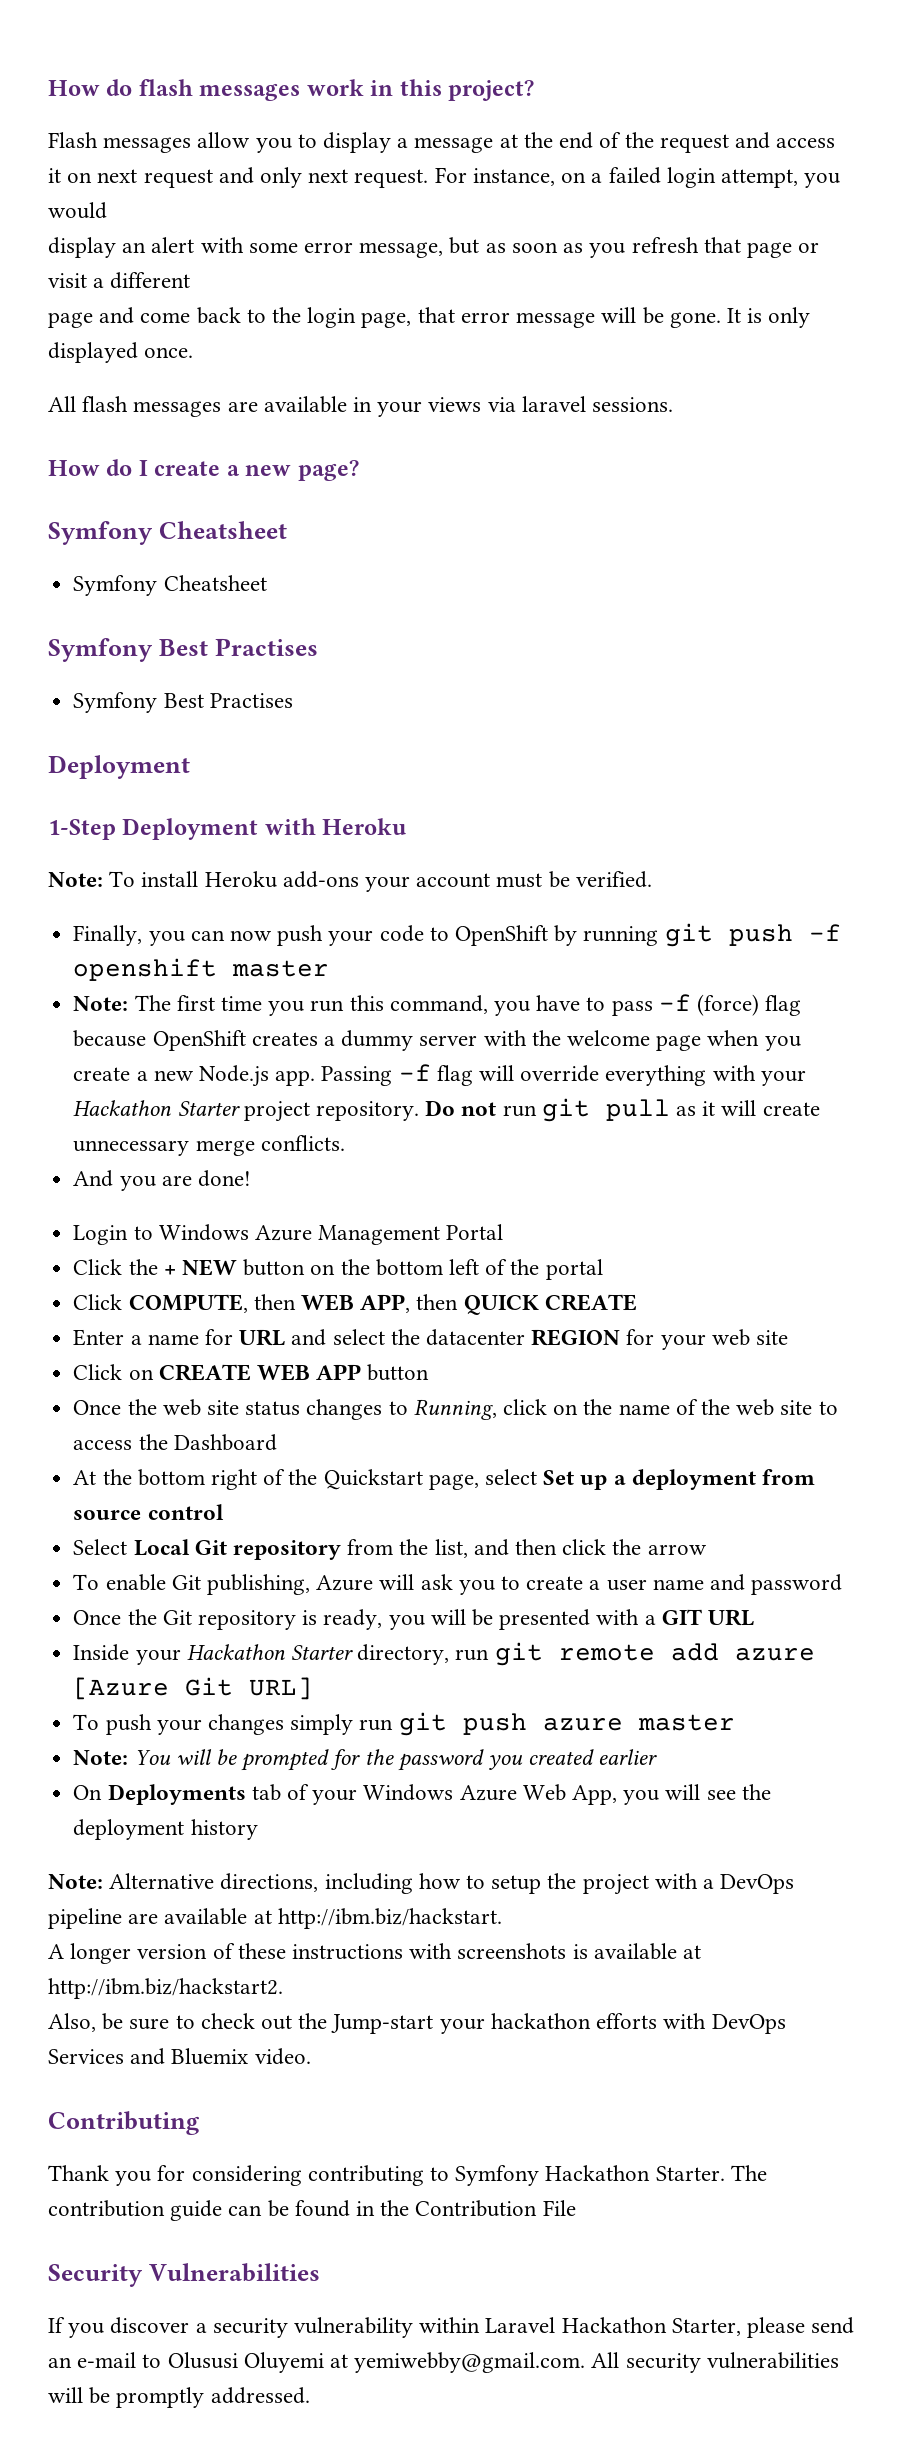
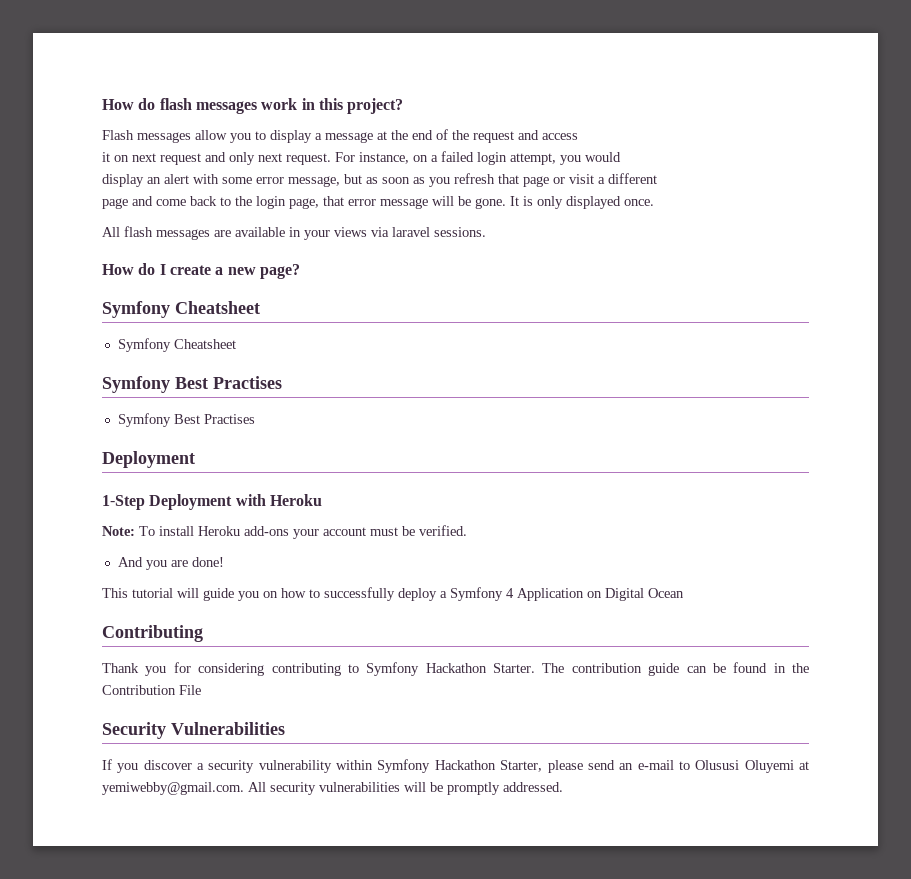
[73,923,841,947] [73,958,330,981] [73,994,802,1016] [73,1030,801,1051] [73,1064,806,1087] [73,1098,820,1122] [73,1135,345,1156] [73,1170,251,1191] [73,1224,504,1245] [73,1259,603,1280] [73,1294,637,1315] [73,1329,789,1350] [73,1364,430,1381] [73,1399,838,1420] [73,1434,277,1451] [73,1469,816,1490] [73,1504,224,1520] [73,1539,707,1560] [73,1574,843,1595] [73,1609,755,1630] [73,1642,815,1666] [73,1677,314,1700] [73,1712,735,1736] [73,1749,658,1771] [73,1784,771,1805] [73,1819,258,1840] [48,1873,795,1895] [48,1908,502,1929] [48,1943,702,1964] [48,1978,283,1999] [48,2013,786,2034] [48,2048,311,2065] Finally, you can now push your code to OpenShift by running git push -f openshift master // Note: The first time you run this command, you have to pass -f (force) flag because OpenShift creates a dummy server with the welcome page when you create a new Node.js app. Passing -f flag will override everything with your Hackathon Starter project repository. Do not run git pull as it will create unnecessary merge conflicts. // And you are done! // Login to Windows Azure Management Portal // Click the + NEW button on the bottom left of the portal // Click COMPUTE, then WEB APP, then QUICK CREATE // Enter a name for URL and select the datacenter REGION for your web site // Click on CREATE WEB APP button // Once the web site status changes to Running, click on the name of the web site to access the Dashboard // At the bottom right of the Quickstart page, select Set up a deployment from source control // Select Local Git repository from the list, and then click the arrow // To enable Git publishing, Azure will ask you to create a user name and password // Once the Git repository is ready, you will be presented with a GIT URL // Inside your Hackathon Starter directory, run git remote add azure [Azure Git URL] // To push your changes simply run git push azure master // Note: You will be prompted for the password you created earlier // On Deployments tab of your Windows Azure Web App, you will see the deployment history // Note: Alternative directions, including how to setup the project with a DevOps pipeline are available at http://ibm.biz/hackstart. // A longer version of these instructions with screenshots is available at http://ibm.biz/hackstart2. // Also, be sure to check out the Jump-start your hackathon efforts with DevOps Services and Bluemix video. -> [117,557,224,570] [102,587,684,601] And you are done! // This tutorial will guide you on how to successfully deploy a Symfony 4 Application on Digital Ocean
[485,2317,556,2333] Laravel -> [377,759,431,773] Symfony

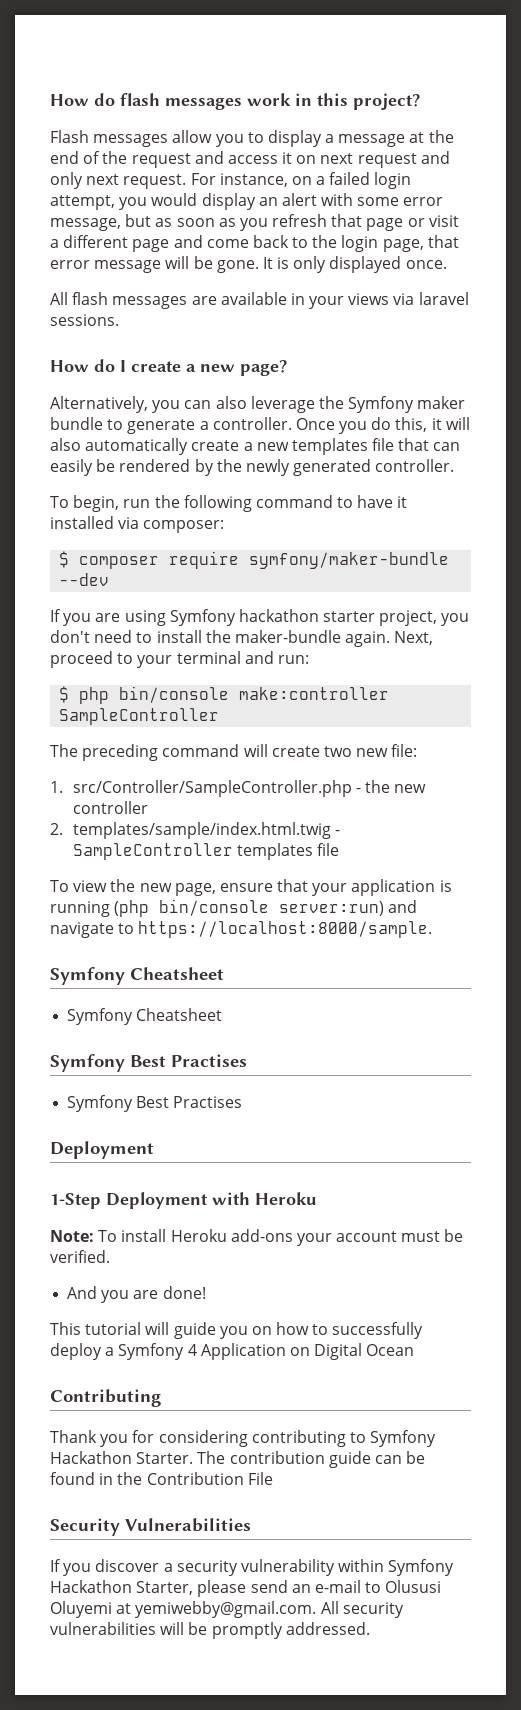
(578, 136) // -> (278, 159) none
(621, 157) // -> (198, 199) none
(657, 178) // -> (129, 241) none
(300, 271) none -> [50,396,466,413] [50,417,470,434] [50,438,461,455] [50,459,455,476] [50,495,408,512] [50,516,225,533] [59,551,450,569] [59,573,110,586] [50,609,470,626] [50,630,434,647] [50,651,309,668] [59,686,390,704] [59,708,220,725] [50,744,418,761] [50,780,427,797] [72,801,148,814] [50,822,340,839] [72,843,339,860] [50,879,452,896] [50,899,418,917] [50,921,433,938] // Alternatively, you can also leverage the Symfony maker bundle to generate a controller. Once you do this, it will also automatically create a new templates file that can easily be rendered by the newly generated controller. // To begin, run the following command to have it installed via composer: // $ composer require symfony/maker-bundle --dev // If you are using Symfony hackathon starter project, you don't need to install the maker-bundle again. Next, proceed to your terminal and run: // $ php bin/console make:controller SampleController // The preceding command will create two new file: // 1. src/Controller/SampleController.php - the new controller // 2. templates/sample/index.html.twig - SampleController templates file // To view the new page, ensure that your application is running (php bin/console server:run) and navigate to https://localhost:8000/sample.

